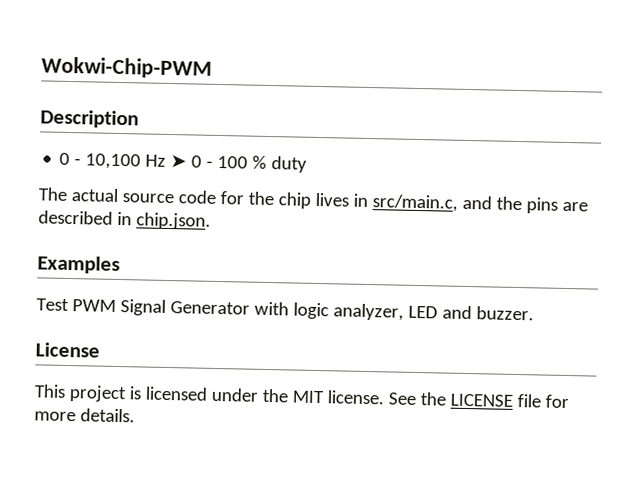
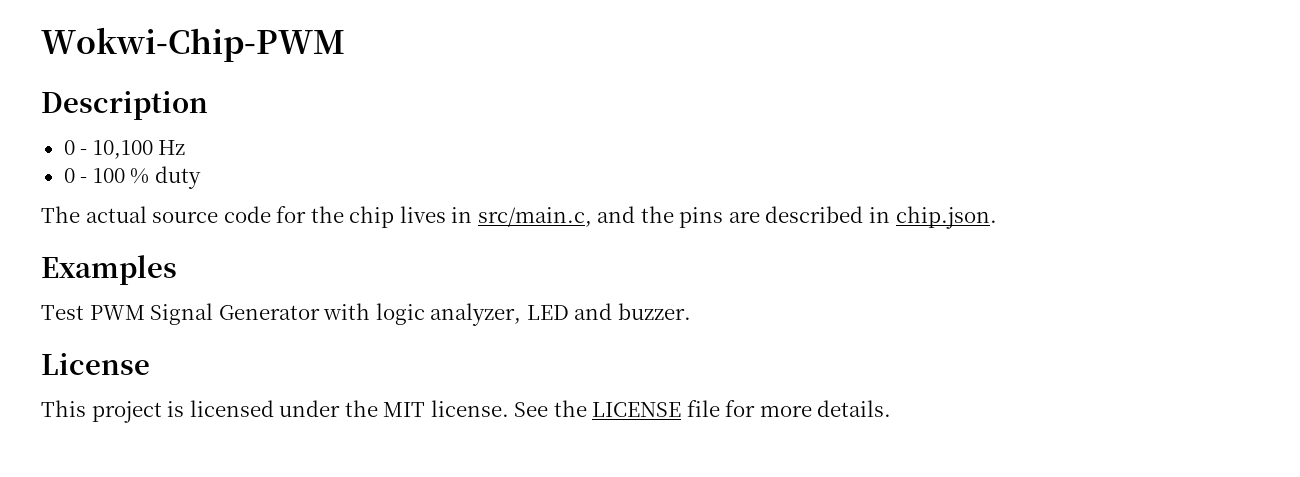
[170,155,188,169] ➤ -> (186, 147) //

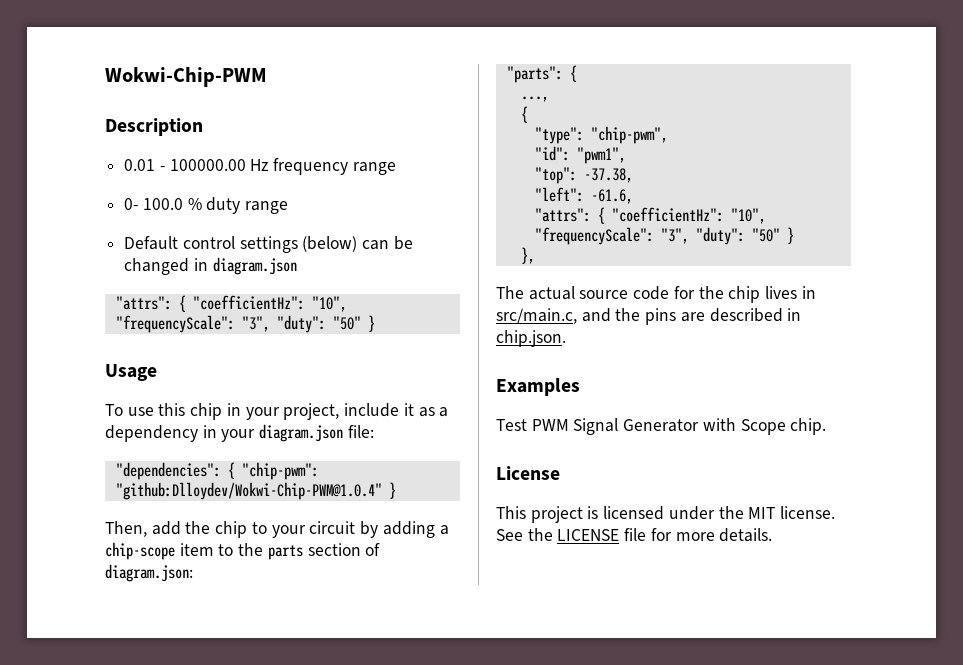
[63,140,186,159] [63,166,201,189] 0 - 10,100 Hz // 0 - 100 % duty -> [124,158,396,175] [124,197,289,214] [124,236,413,253] [124,257,297,275] [115,295,347,312] [115,315,375,333] [105,364,157,381] [105,403,449,420] [105,424,374,442] [115,462,319,480] [115,482,396,500] [105,521,449,538] [105,542,381,560] [105,564,193,582] [506,65,577,83] [520,96,549,102] [520,106,528,123] [534,126,668,144] [534,146,626,164] [534,167,633,184] [534,187,633,204] [534,207,766,224] [534,227,794,245] [520,247,535,264] 0.01 - 100000.00 Hz frequency range // 0- 100.0 % duty range // Default control settings (below) can be changed in diagram.json // "attrs": { "coefficientHz": "10", "frequencyScale": "3", "duty": "50" } // Usage // To use this chip in your project, include it as a dependency in your diagram.json file: // "dependencies": { "chip-pwm": "github:Dlloydev/Wokwi-Chip-PWM@1.0.4" } // Then, add the chip to your circuit by adding a chip-scope item to the parts section of diagram.json: // "parts": { // ..., // { // "type": "chip-pwm", // "id": "pwm1", // "top": -37.38, // "left": -61.6, // "attrs": { "coefficientHz": "10", "frequencyScale": "3", "duty": "50" } // },
[375,303,691,326] logic analyzer, LED and buzzer. -> [740,418,827,435] Scope chip.

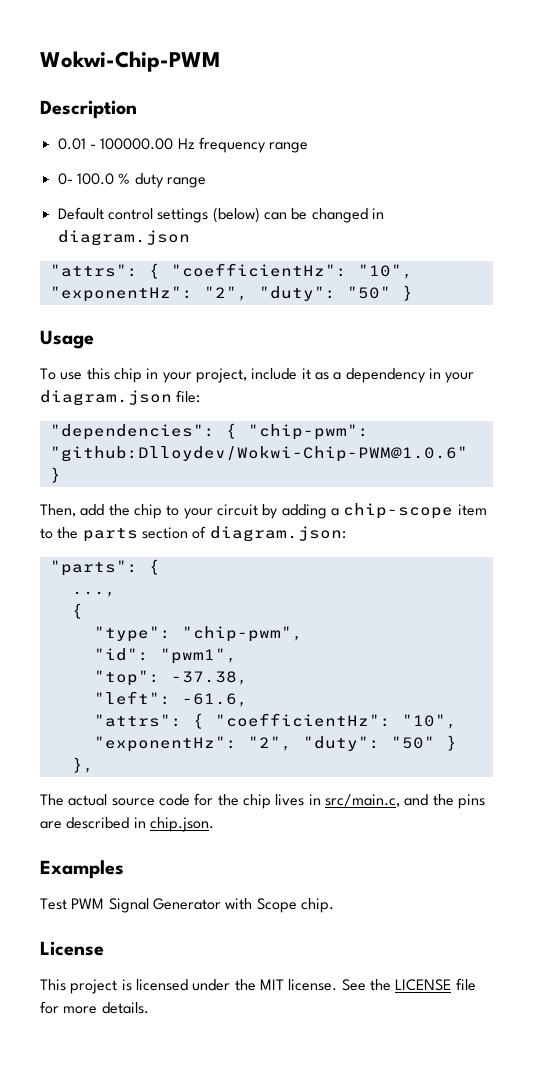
[115,315,270,333] "frequencyScale": "3", -> [49,286,248,302] "exponentHz": "2",
[115,482,382,500] "github:Dlloydev/Wokwi-Chip-PWM@1.0.4" -> [49,446,468,462] "github:Dlloydev/Wokwi-Chip-PWM@1.0.6"
[534,227,689,245] "frequencyScale": "3", -> [93,736,292,752] "exponentHz": "2",

